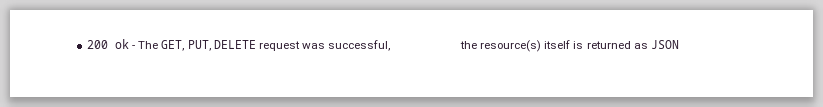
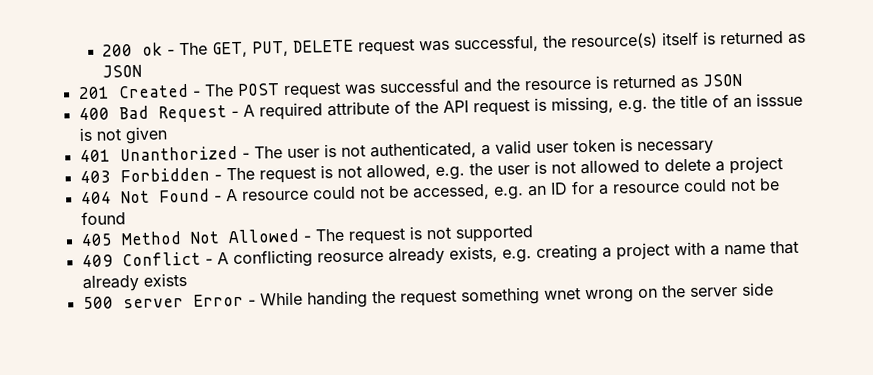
(679, 44) none -> [77,73,743,100] [78,92,803,123] [78,126,168,145] [79,138,714,163] [79,156,783,184] [80,178,780,205] [80,211,126,226] [80,225,534,247] [81,240,799,269] [81,272,187,293] [82,282,774,310] // 201 Created - The POST request was successful and the resource is returned as JSON // 400 Bad Request - A required attribute of the API request is missing, e.g. the title of an isssue is not given // 401 Unanthorized - The user is not authenticated, a valid user token is necessary // 403 Forbidden - The request is not allowed, e.g. the user is not allowed to delete a project // 404 Not Found - A resource could not be accessed, e.g. an ID for a resource could not be found // 405 Method Not Allowed - The request is not supported // 409 Conflict - A conflicting reosurce already exists, e.g. creating a project with a name that already exists // 500 server Error - While handing the request something wnet wrong on the server side

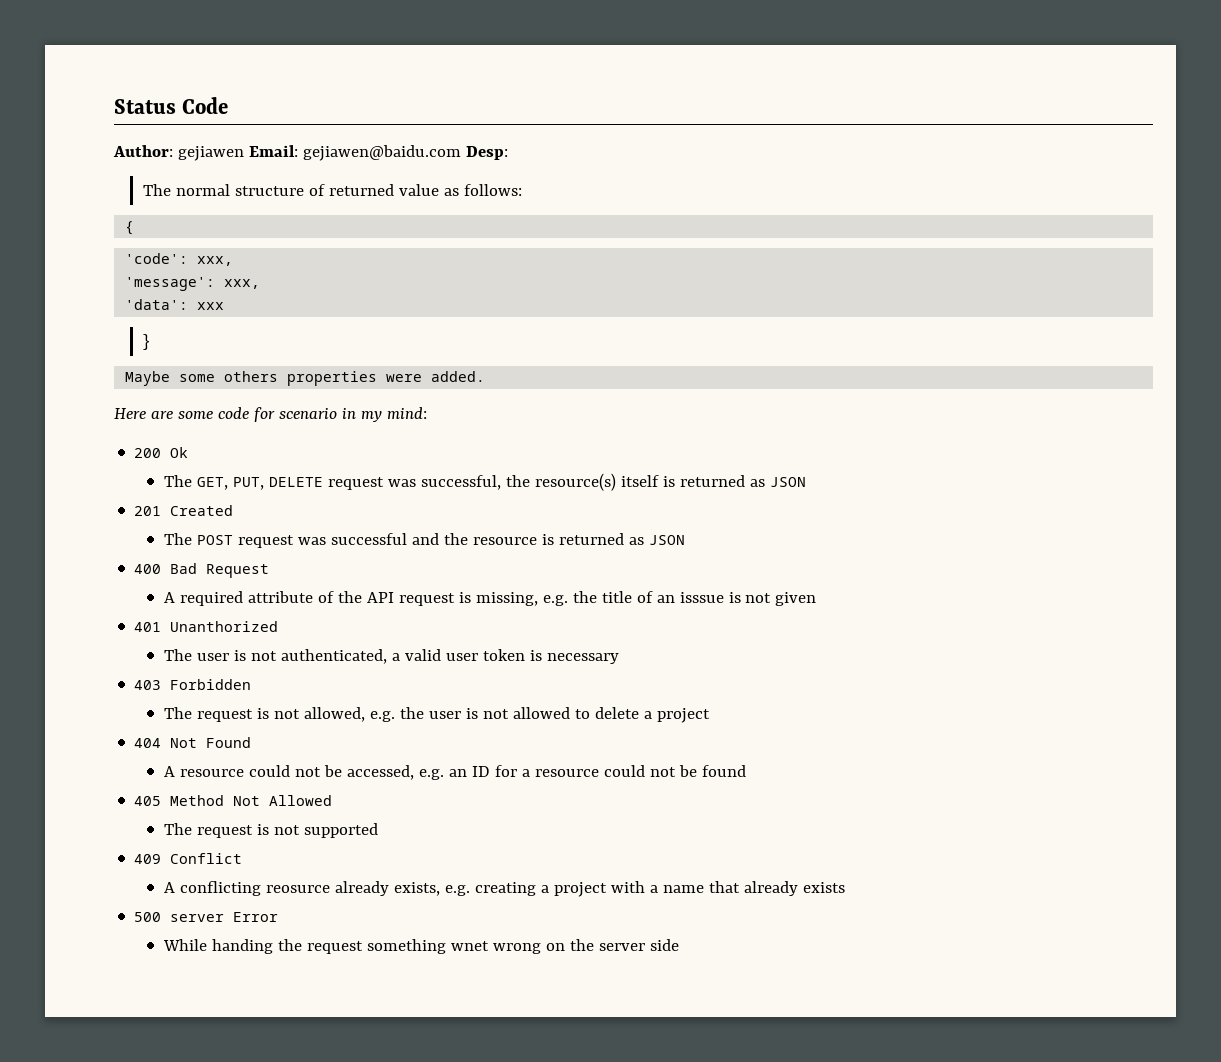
[102,42,176,57] 200 ok - -> [114,97,229,114] [113,145,508,161] [143,184,523,196] [125,221,135,235] [125,253,234,266] [125,277,261,291] [125,299,225,310] [143,334,150,350] [125,371,486,386] [114,407,427,422] [134,447,189,458] Status Code // Author: gejiawen Email: gejiawen@baidu.com Desp: // The normal structure of returned value as follows: // { // 'code': xxx, // 'message': xxx, // 'data': xxx // } // Maybe some others properties were added. // Here are some code for scenario in my mind: // 200 Ok //
[192,90,201,97] - -> (234, 510) //
[230,110,239,118] - -> (270, 571) //
[241,152,250,159] - -> (279, 626) //
[213,174,222,181] - -> (252, 684) //
[213,195,222,202] - -> (252, 742) //
[302,235,312,242] - -> (333, 800) //
[204,258,213,265] - -> (243, 858) //
[247,299,256,306] - -> (279, 917) //

